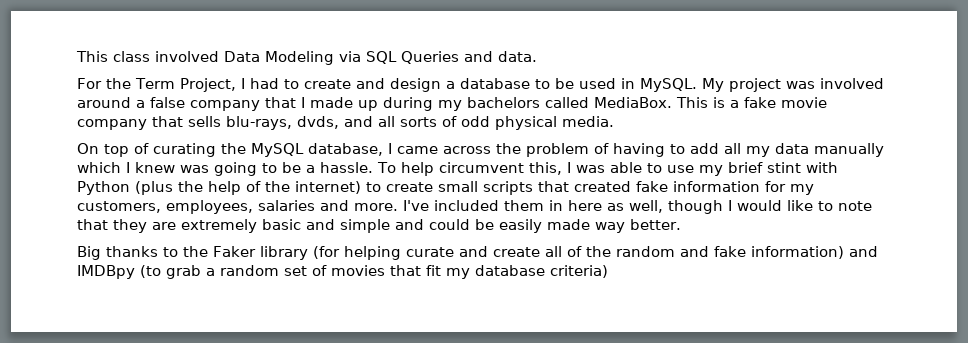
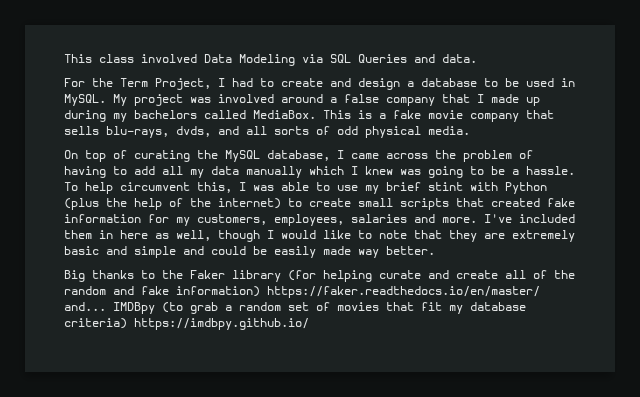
[848,246,878,257] and -> [267,286,540,298] [64,302,106,311] https://faker.readthedocs.io/en/master/ and...
(608, 271) none -> [134,318,309,330] https://imdbpy.github.io/

